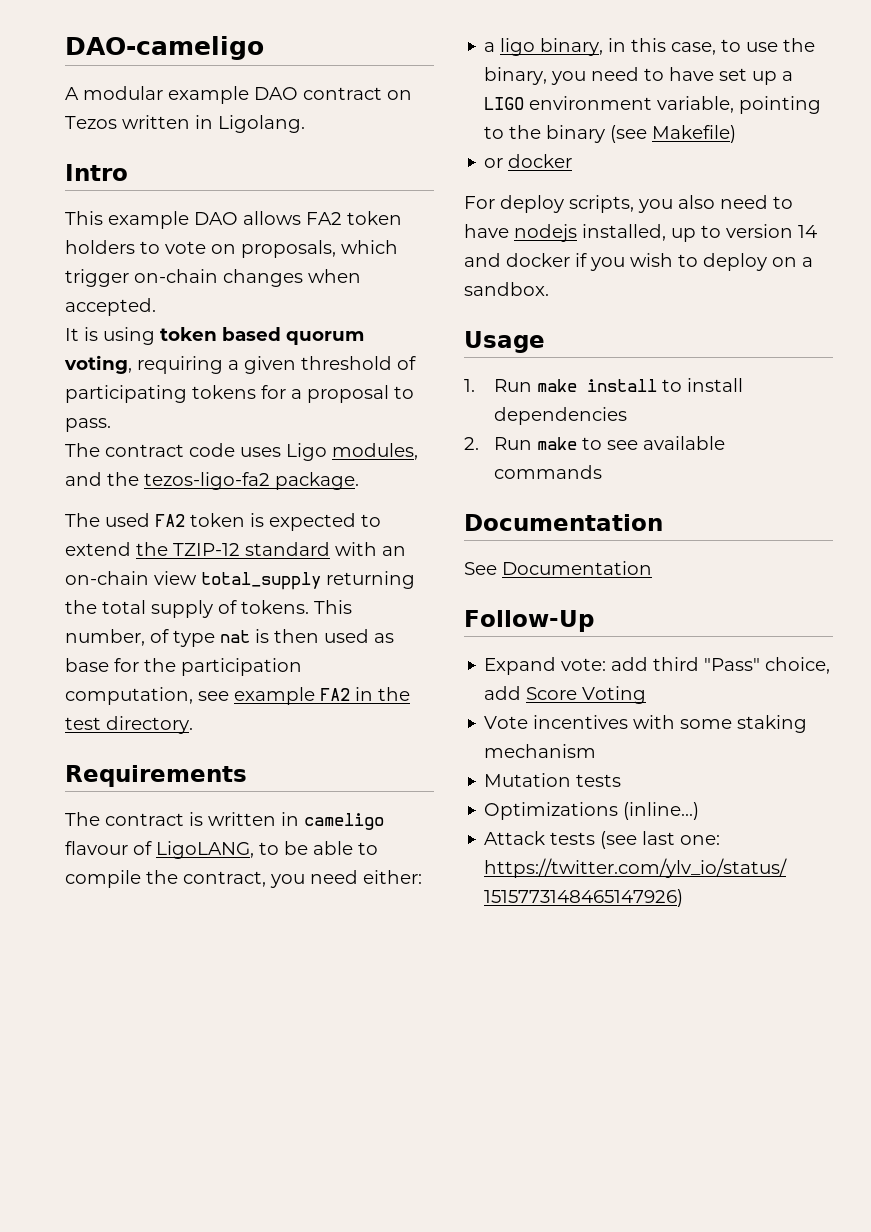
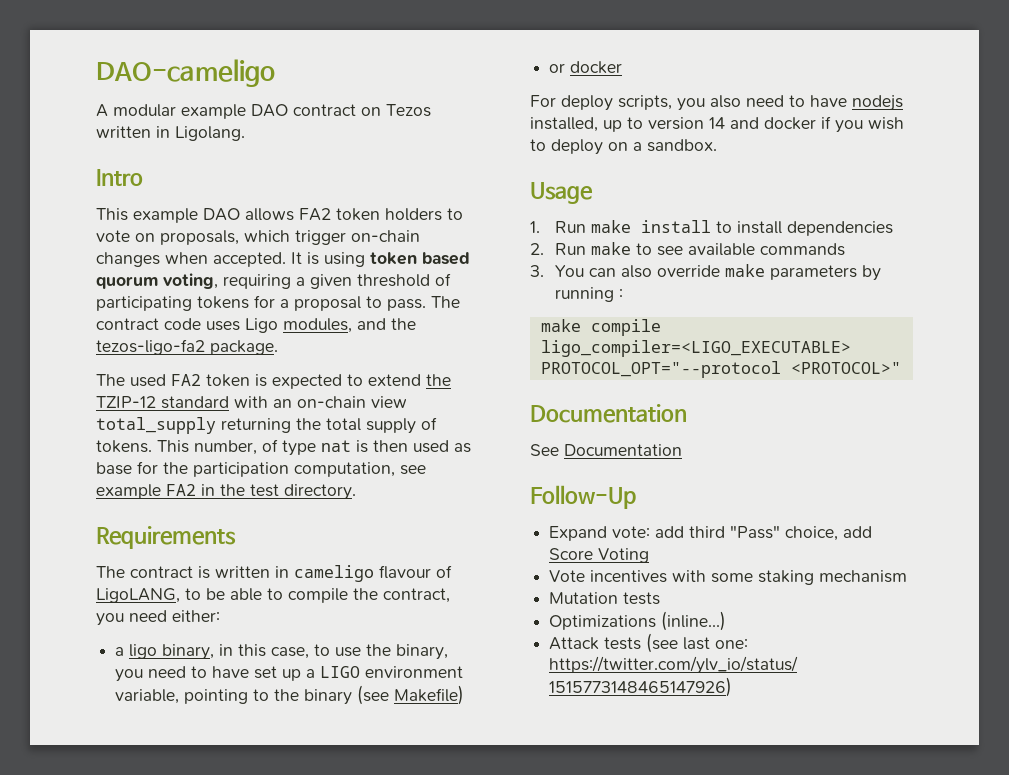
(156, 307) // -> (286, 259) none
(111, 425) // -> (426, 305) none
(602, 472) none -> [530,264,882,281] [555,287,624,302] [540,319,661,336] [540,340,851,357] [540,361,901,378] // 3. You can also override make parameters by running : // make compile ligo_compiler=<LIGO_EXECUTABLE> PROTOCOL_OPT="--protocol <PROTOCOL>"

